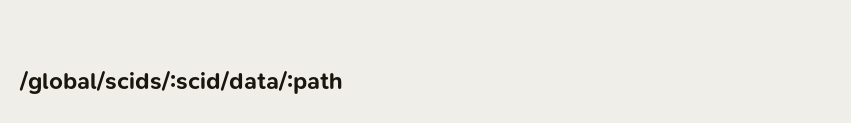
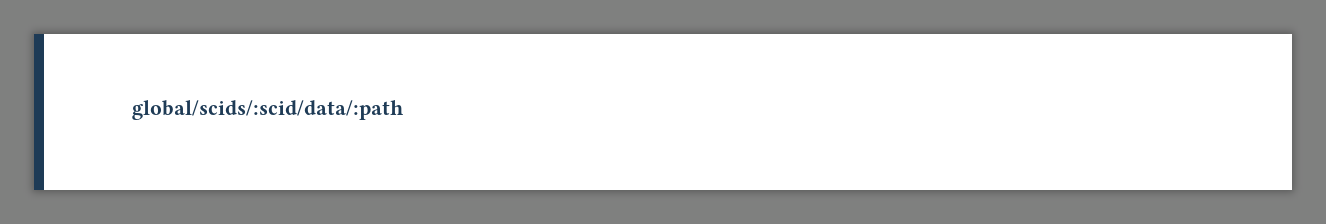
[19,70,342,94] /global/scids/:scid/data/:path -> [132,100,404,120] global/scids/:scid/data/:path

